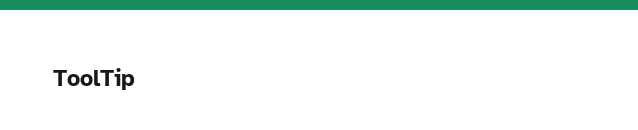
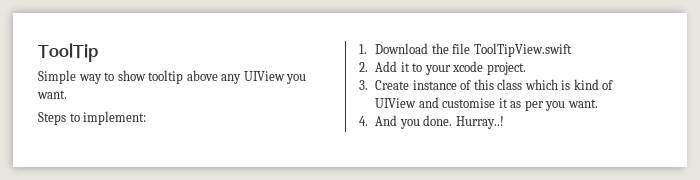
(135, 79) none -> [38,70,307,84] [37,90,67,99] [38,111,147,125] [359,43,572,57] [359,61,526,75] [359,79,614,90] [375,97,598,111] [359,115,504,129] // Simple way to show tooltip above any UIView you want. // Steps to implement: // 1. Download the file ToolTipView.swift // 2. Add it to your xcode project. // 3. Create instance of this class which is kind of UIView and customise it as per you want. // 4. And you done. Hurray..!

